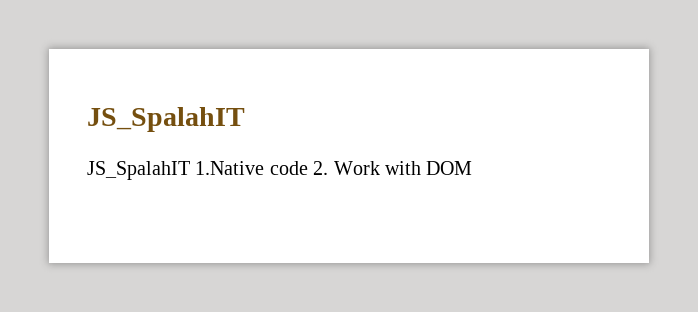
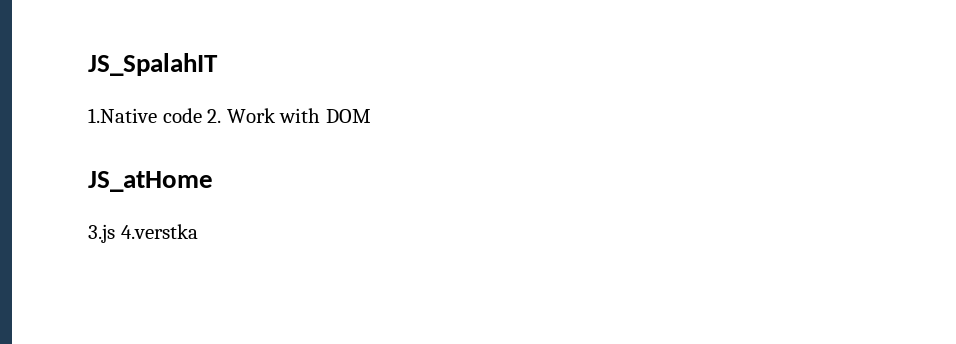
[87,161,190,180] JS_SpalahIT -> (218, 64) none
(473, 168) none -> [88,171,213,192] [88,224,198,243] // JS_atHome // 3.js 4.verstka

